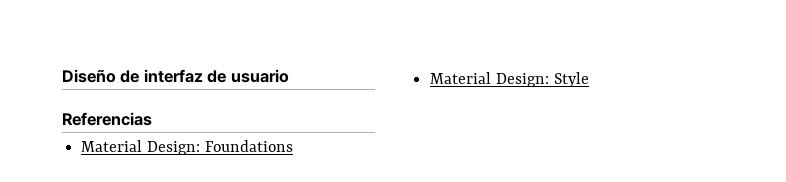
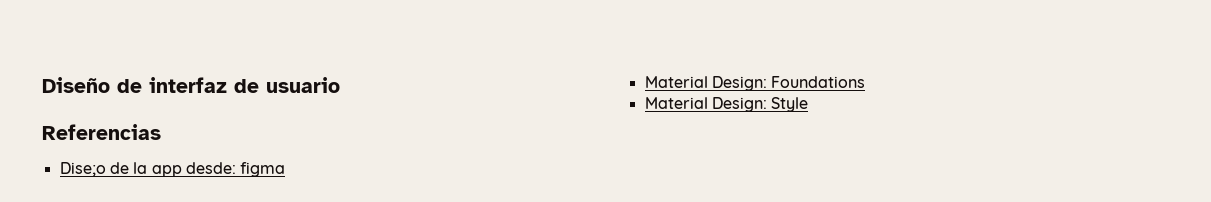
(152, 119) none -> [59,162,286,177] // Dise;o de la app desde: figma

